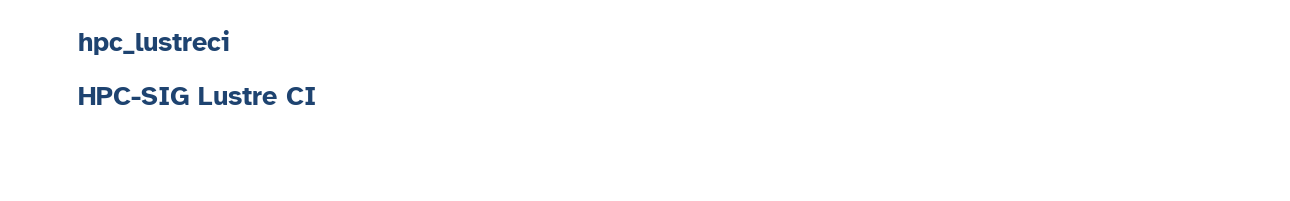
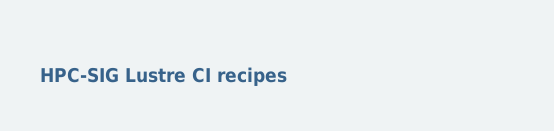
[78,30,230,55] hpc_lustreci // -> (40, 75) none
(316, 96) none -> [217,67,287,86] recipes

